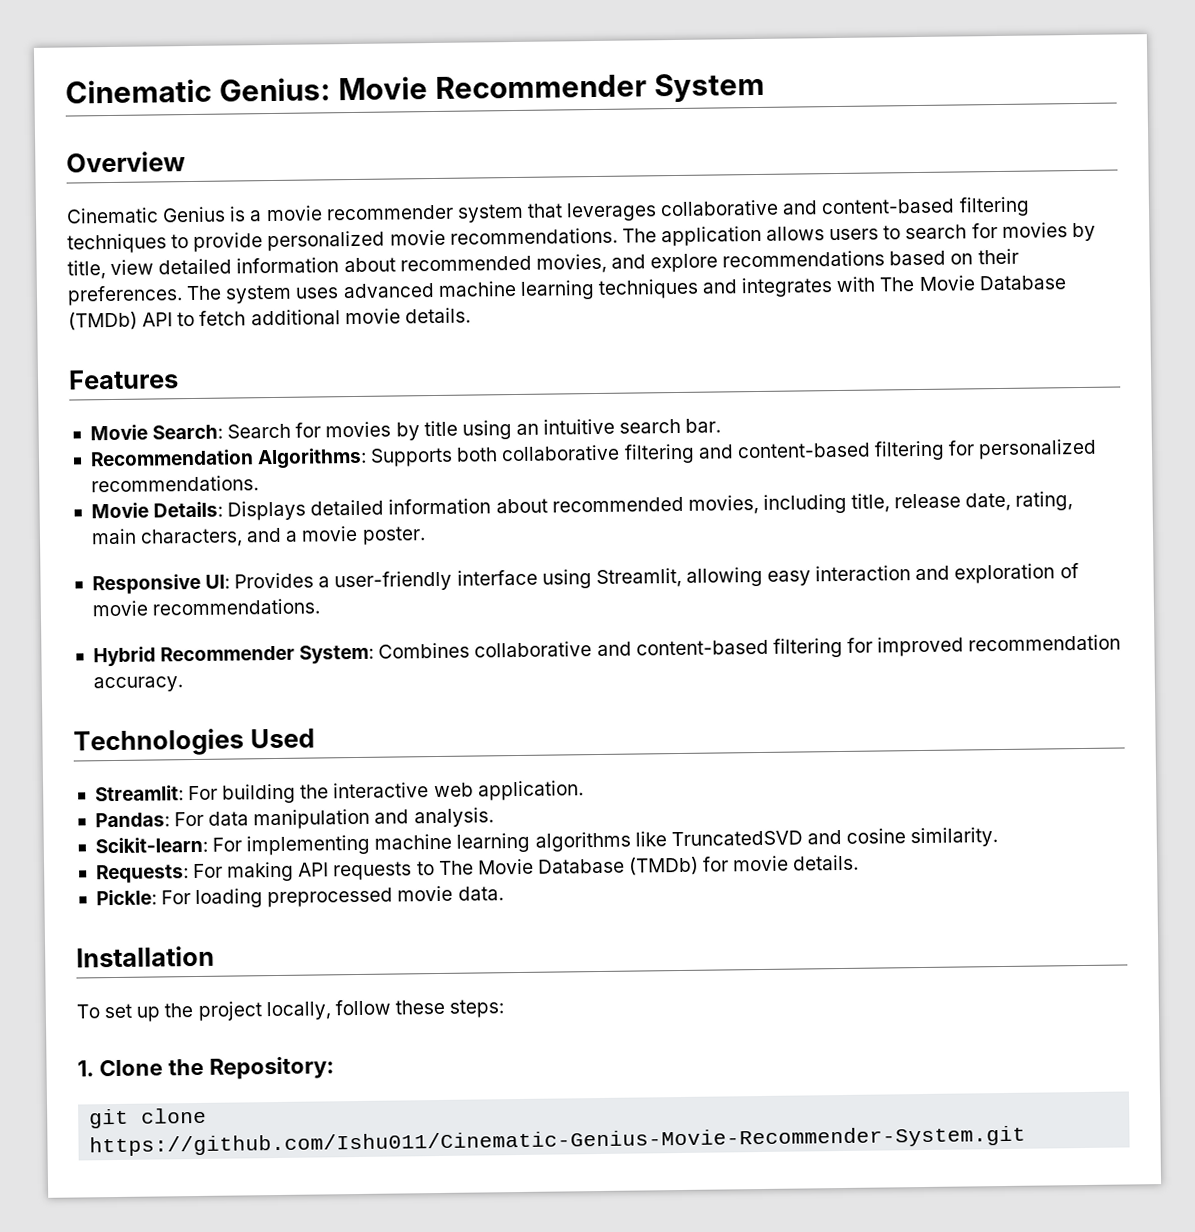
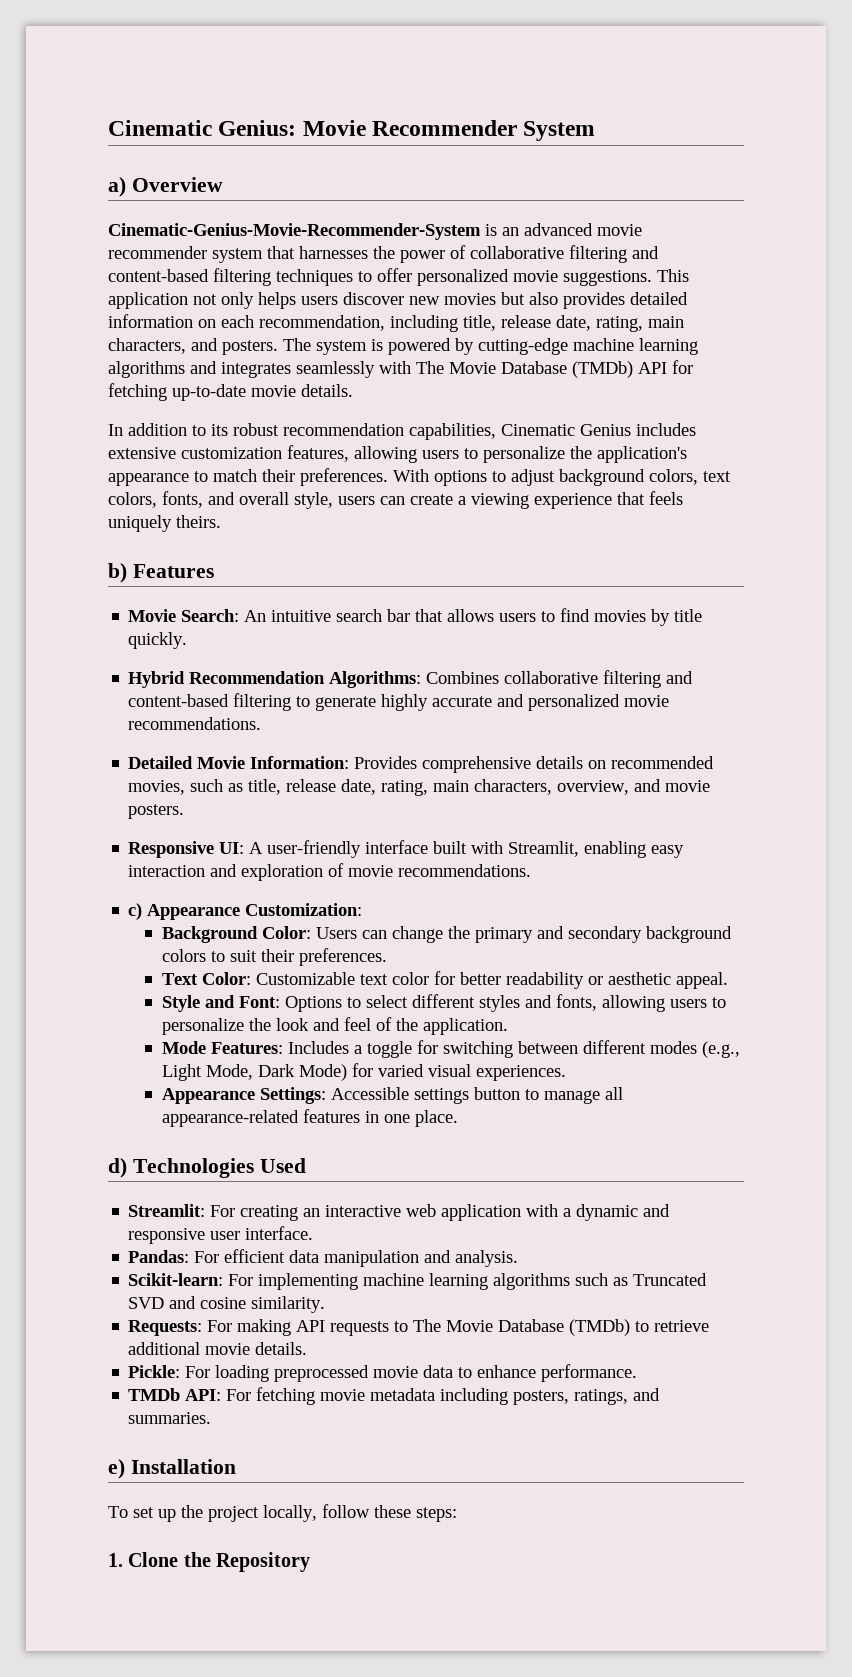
(765, 87) none -> [108,177,126,197] a)
[66,199,780,224] Cinematic Genius is a movie recommender system that leverages collaborative -> [108,223,642,240] [108,245,627,263] Cinematic-Genius-Movie-Recommender-System is an advanced movie recommender system that harnesses the power of collaborative filtering
[193,222,1096,252] [67,248,1019,280] [67,275,1066,306] [68,307,471,331] [68,369,179,390] [89,418,722,441] [89,438,1098,470] [90,475,259,493] [90,494,759,521] provide personalized movie recommendations. The application allows users to search for movies by title, view detailed information about recommended movies, and explore recommendations based on their preferences. The system uses advanced machine learning techniques and integrates with The Movie Database (TMDb) API to fetch additional movie details. // Features // Movie Search: Search for movies by title using an intuitive search bar. // Recommendation Algorithms: Supports both collaborative filtering and content-based filtering for personalized recommendations. // Movie Details: Displays detailed information about recommended movies, -> [377,268,689,286] [108,292,688,309] [108,314,385,331] offer personalized movie suggestions. This application not only helps users discover new movies but also provides detailed information on each recommendation,
[285,525,426,545] [91,566,763,595] a movie poster. // Responsive UI: Provides a user-friendly interface using Streamlit, allowing -> [222,338,698,355] [108,360,693,378] [108,383,353,401] [108,423,696,440] [108,445,687,463] [108,468,731,486] [108,491,683,509] [108,515,221,532] [108,563,214,583] [128,608,703,626] [128,632,188,649] [128,670,694,688] [128,693,670,711] [128,717,262,730] [128,756,715,773] [128,779,711,796] [128,804,185,819] [128,840,647,858] posters. The system is powered by cutting-edge machine learning algorithms and integrates seamlessly with The Movie Database (TMDb) API for fetching up-to-date movie details. // In addition to its robust recommendation capabilities, Cinematic Genius includes extensive customization features, allowing users to personalize the application's appearance to match their preferences. With options to adjust background colors, text colors, fonts, and overall style, users can create a viewing experience that feels uniquely theirs. // b) Features // Movie Search: An intuitive search bar that allows users to find movies by title quickly. // Hybrid Recommendation Algorithms: Combines collaborative filtering and content-based filtering to generate highly accurate and personalized movie recommendations. // Detailed Movie Information: Provides comprehensive details on recommended movies, such as title, release date, rating, main characters, overview, and movie posters. // Responsive UI: A user-friendly interface built with Streamlit, enabling
[92,634,1122,667] [92,676,183,693] [73,728,315,757] [94,780,584,804] Hybrid Recommender System: Combines collaborative and content-based filtering for improved recommendation accuracy. // Technologies Used // Streamlit: For building the interactive web application. -> [128,903,363,920] [161,926,732,943] [161,948,387,966] [161,971,728,989] [161,994,726,1012] [161,1017,508,1035] [161,1040,740,1058] [161,1063,566,1081] [161,1087,623,1104] [161,1109,458,1127] [108,1158,306,1178] [128,1204,671,1221] [128,1226,314,1244] c) Appearance Customization: // Background Color: Users can change the primary and secondary background colors to suit their preferences. // Text Color: Customizable text color for better readability or aesthetic appeal. // Style and Font: Options to select different styles and fonts, allowing users to personalize the look and feel of the application. // Mode Features: Includes a toggle for switching between different modes (e.g., Light Mode, Dark Mode) for varied visual experiences. // Appearance Settings: Accessible settings button to manage all appearance-related features in one place. // d) Technologies Used // Streamlit: For creating an interactive web application with a dynamic and responsive user interface.
(205, 819) none -> [224,1249,286,1263] efficient
[634,830,803,847] like TruncatedSVD -> [575,1273,708,1286] [128,1297,165,1309] such as Truncated SVD
[702,856,730,872] for -> [635,1320,710,1332] [128,1342,201,1355] to retrieve additional
[457,886,504,901] data. // -> [423,1364,638,1382] [128,1387,661,1405] [128,1412,212,1424] [108,1459,125,1479] data to enhance performance. // TMDb API: For fetching movie metadata including posters, ratings, and summaries. // e)
[208,1056,334,1080] [89,1107,208,1129] [89,1125,1027,1157] Repository: // git clone https://github.com/Ishu011/Cinematic-Genius-Movie-Recommender-System.git -> [216,1552,311,1572] Repository

